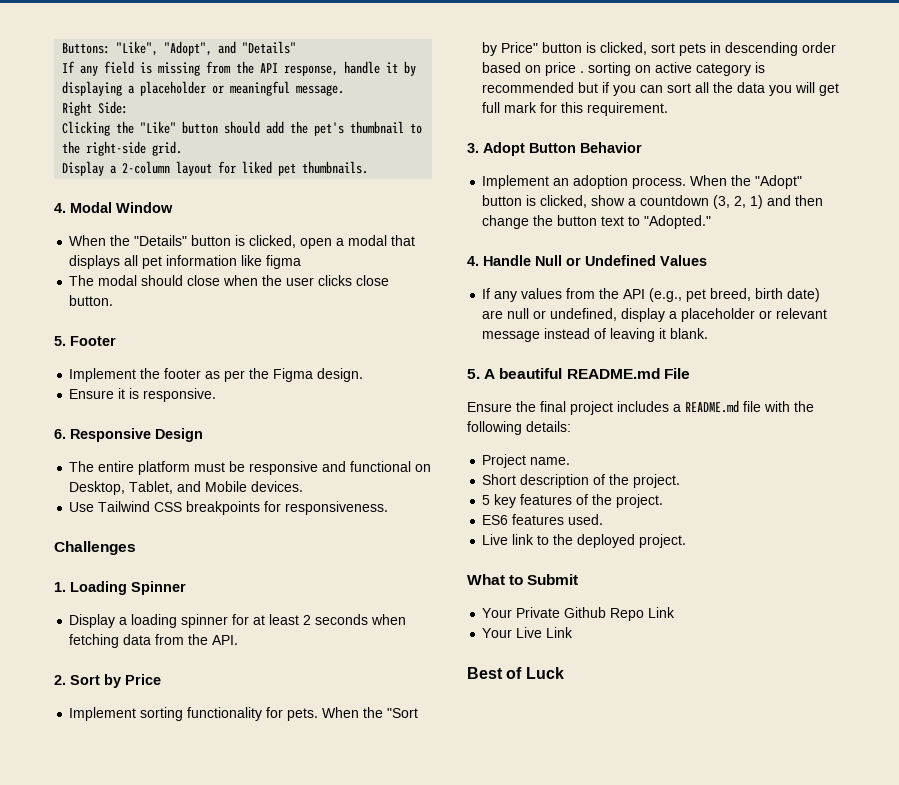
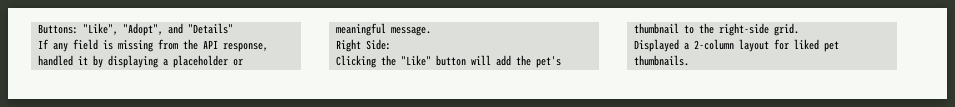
[344,61,381,74] handle -> [37,55,73,66] handled
[224,121,261,134] should -> [470,55,491,65] will
[62,161,105,176] Display -> [633,39,679,52] Displayed
[54,202,173,213] [69,235,416,249] [69,255,302,269] [69,275,390,286] [69,295,114,306] [54,336,116,346] [69,368,364,382] [69,388,217,402] [54,428,203,442] [69,461,432,475] [69,481,304,495] [69,501,389,515] [54,541,136,555] [54,581,186,595] [69,614,407,628] [69,634,239,648] [54,674,161,688] [69,707,419,721] [482,42,837,56] [482,62,766,76] [482,82,840,96] [482,102,669,116] [467,142,642,156] [482,175,803,189] [482,195,824,209] [482,215,712,229] [467,255,707,266] [482,288,821,302] [482,308,828,322] [482,328,709,342] [467,368,690,379] [467,400,814,415] [467,421,571,435] [482,454,571,468] [482,474,681,488] [482,494,664,508] [482,514,604,525] [482,534,687,548] [467,574,579,585] [482,607,676,621] [482,627,574,638] [467,667,564,679] // 4. Modal Window // When the "Details" button is clicked, open a modal that displays all pet information like figma // The modal should close when the user clicks close button. // 5. Footer // Implement the footer as per the Figma design. // Ensure it is responsive. // 6. Responsive Design // The entire platform must be responsive and functional on Desktop, Tablet, and Mobile devices. // Use Tailwind CSS breakpoints for responsiveness. // Challenges // 1. Loading Spinner // Display a loading spinner for at least 2 seconds when fetching data from the API. // 2. Sort by Price // Implement sorting functionality for pets. When the "Sort by Price" button is clicked, sort pets in descending order based on price . sorting on active category is recommended but if you can sort all the data you will get full mark for this requirement. // 3. Adopt Button Behavior // Implement an adoption process. When the "Adopt" button is clicked, show a countdown (3, 2, 1) and then change the button text to "Adopted." // 4. Handle Null or Undefined Values // If any values from the API (e.g., pet breed, birth date) are null or undefined, display a placeholder or relevant message instead of leaving it blank. // 5. A beautiful README.md File // Ensure the final project includes a README.md file with the following details: // Project name. // Short description of the project. // 5 key features of the project. // ES6 features used. // Live link to the deployed project. // What to Submit // Your Private Github Repo Link // Your Live Link // Best of Luck -> (689, 60) none

